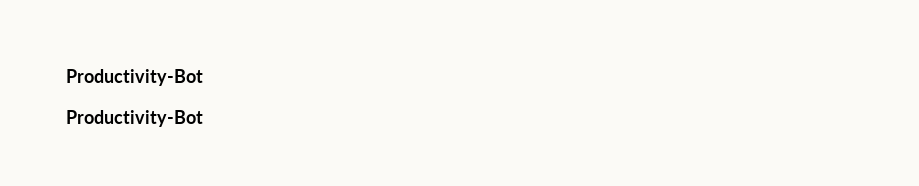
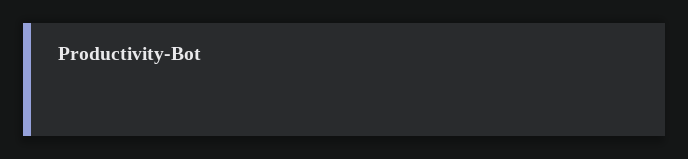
[66,69,203,86] [66,110,203,127] Productivity-Bot // Productivity-Bot -> [58,47,201,64] Productivity-Bot

